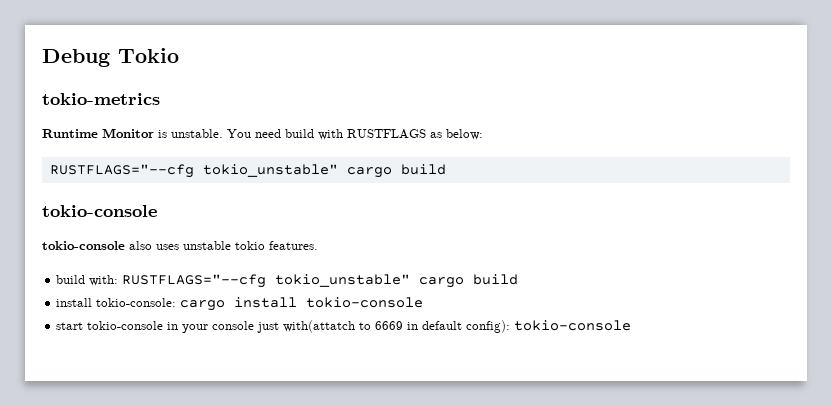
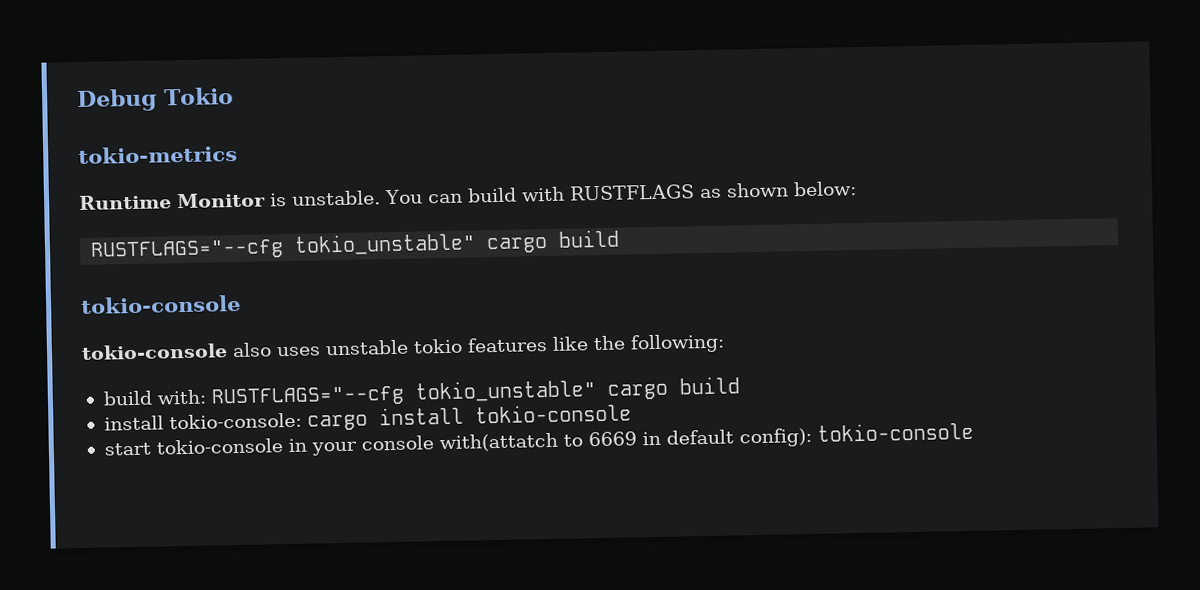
[255,129,281,138] need -> [427,193,463,204] can
(442, 135) none -> [725,182,789,198] shown
[269,241,318,250] features. -> [467,333,725,354] features like the following:
[257,322,280,333] just -> (434, 443) none

